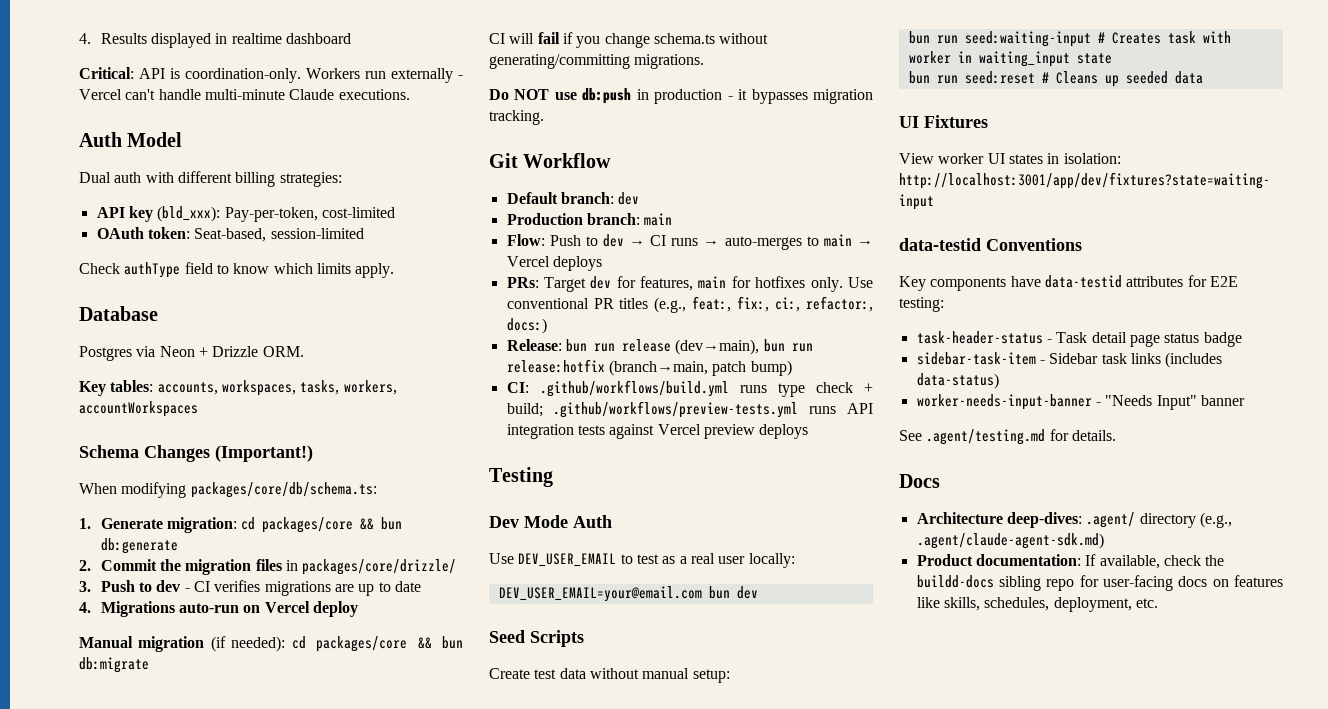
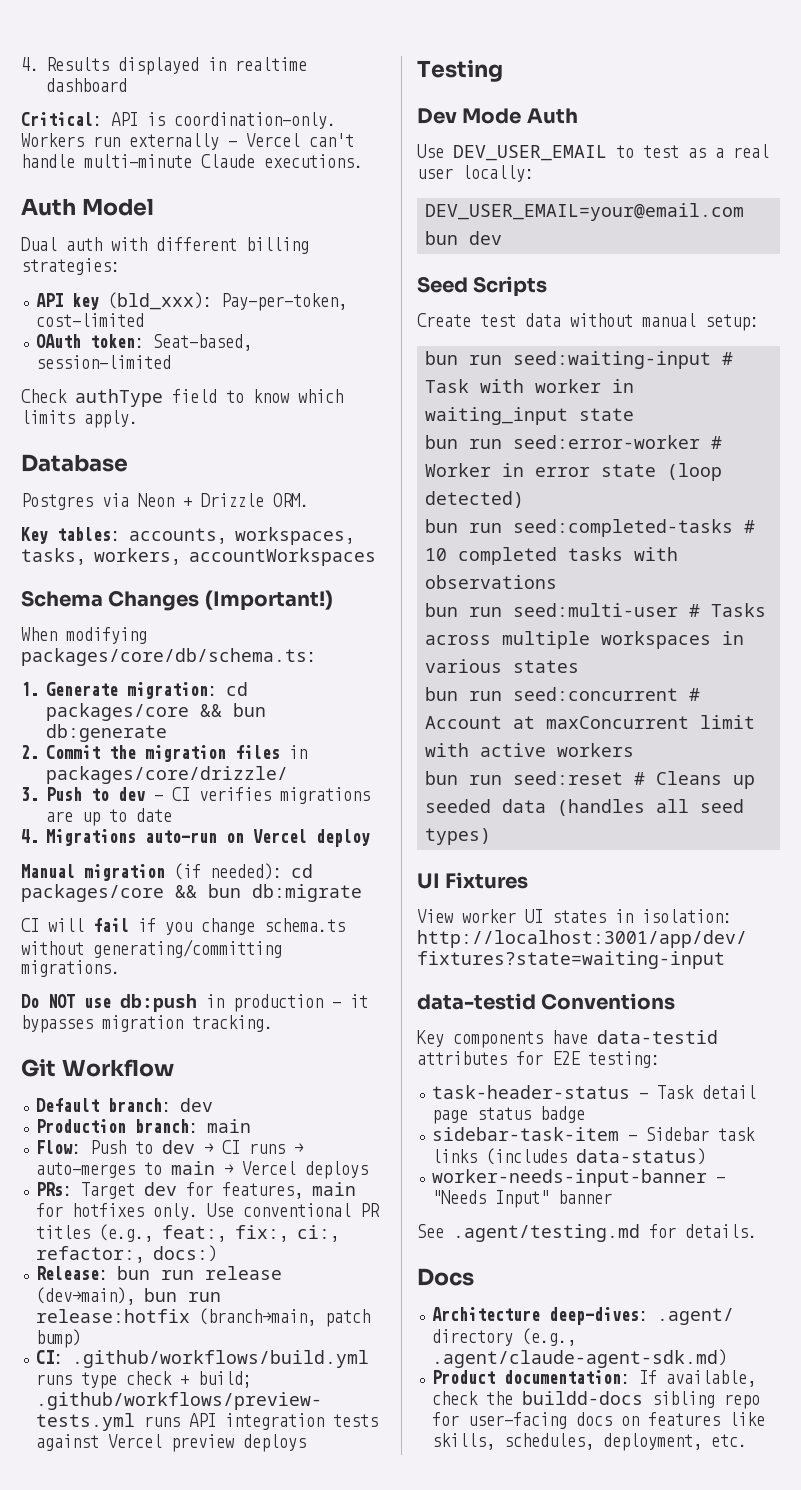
[1111,31,1196,44] Creates task -> [425,379,470,393] Task
(1112, 58) none -> [425,435,723,449] [425,463,723,481] [425,491,525,508] [425,519,756,537] [425,547,679,565] [425,575,558,589] [425,603,767,617] [425,631,745,649] [425,659,580,673] [425,687,701,701] [425,715,756,729] [425,743,635,757] // bun run seed:error-worker # Worker in error state (loop detected) // bun run seed:completed-tasks # 10 completed tasks with observations // bun run seed:multi-user # Tasks across multiple workspaces in various states // bun run seed:concurrent # Account at maxConcurrent limit with active workers
(1203, 77) none -> [557,799,745,816] [425,828,492,845] (handles all seed types)

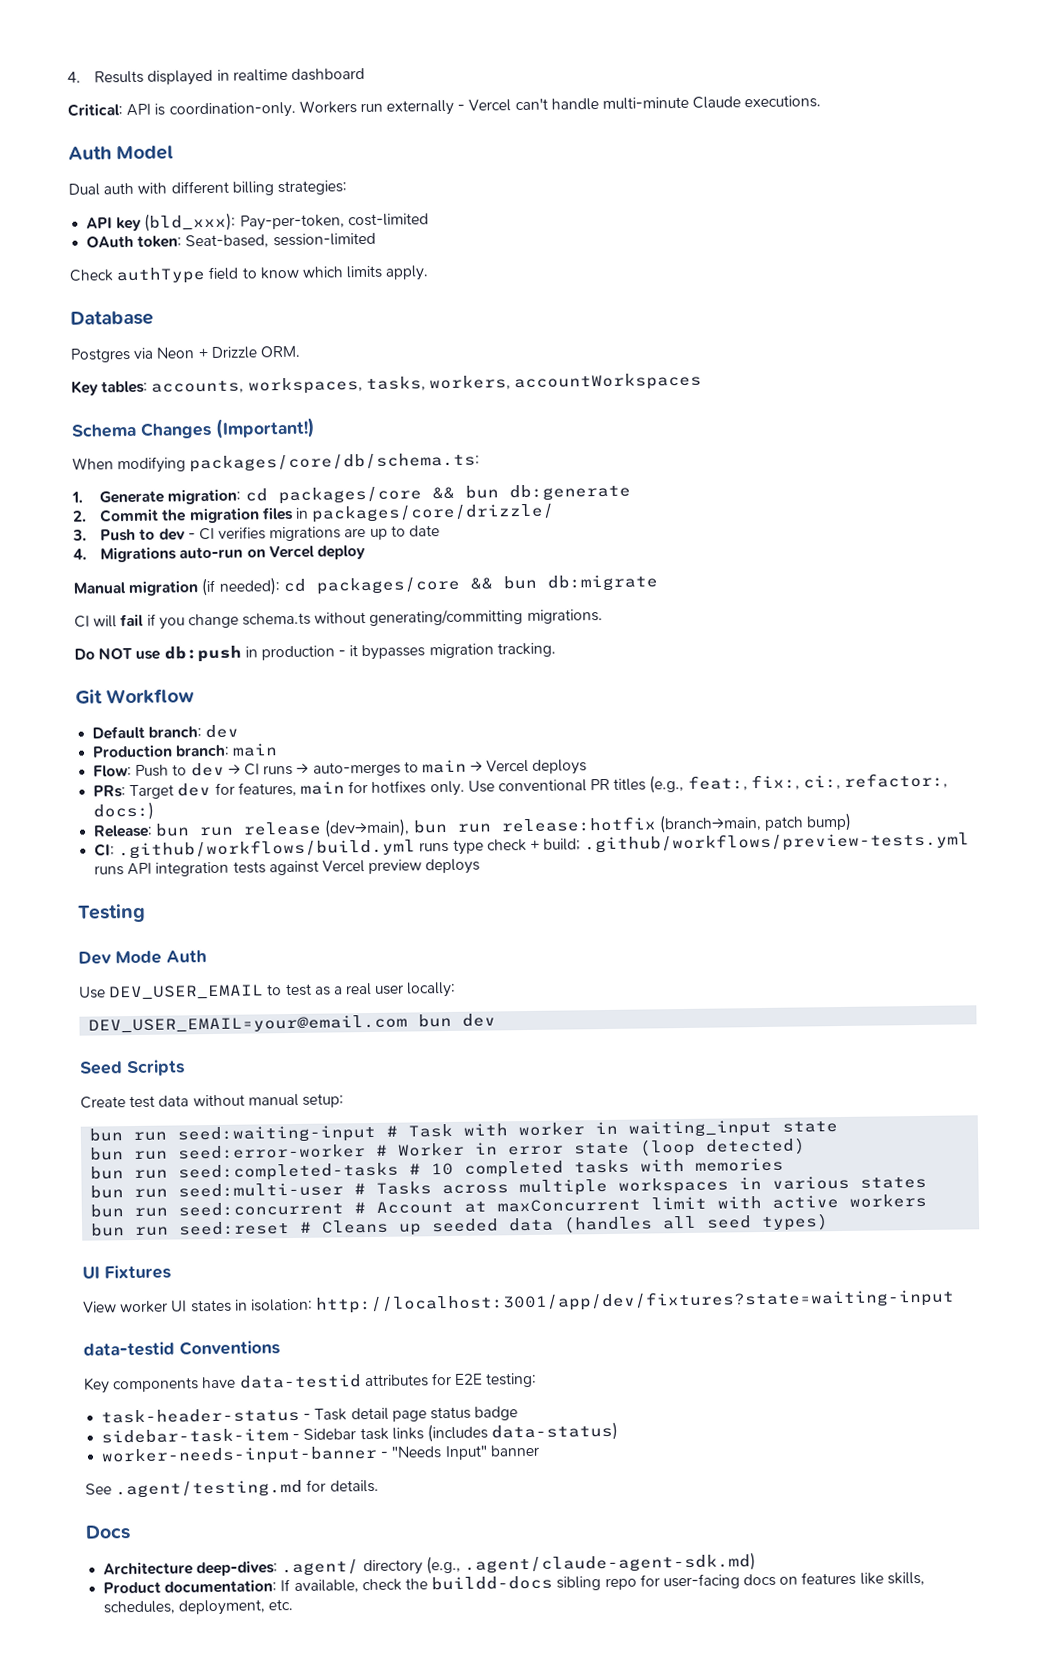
[425,575,558,589] observations -> [695,1157,785,1172] memories

